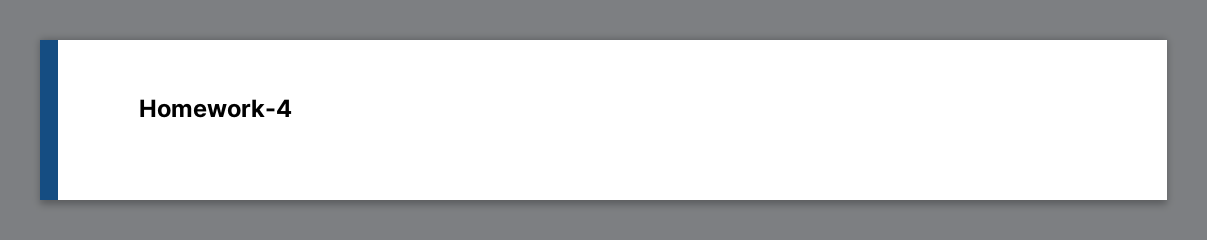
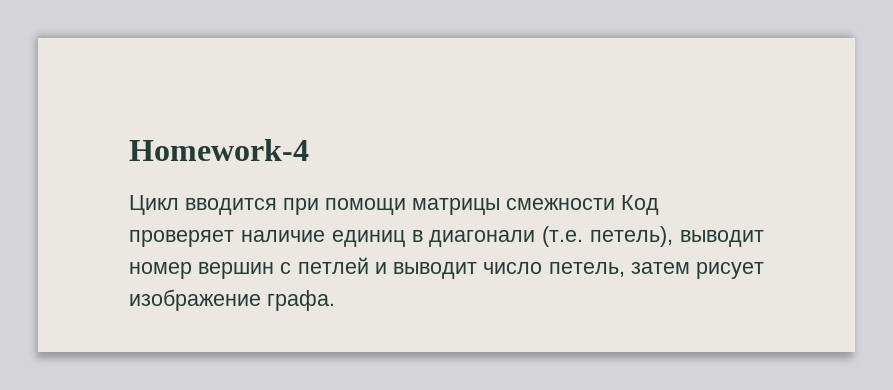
(292, 108) none -> [129,195,659,215] [129,226,764,247] [129,257,764,279] [129,289,335,311] // Цикл вводится при помощи матрицы смежности Код проверяет наличие единиц в диагонали (т.е. петель), выводит номер вершин с петлей и выводит число петель, затем рисует изображение графа.

